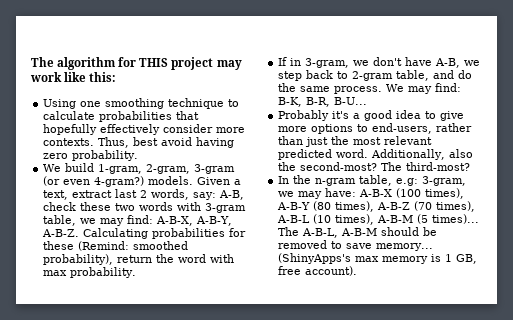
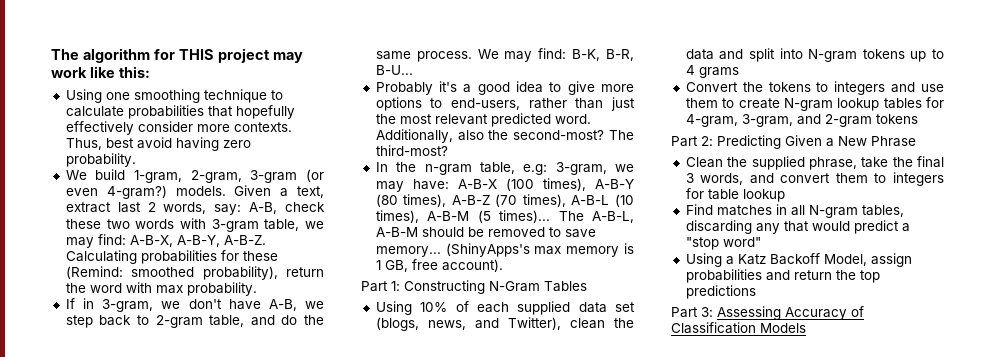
(358, 271) none -> [361,280,587,294] [375,301,635,315] [375,317,634,331] [685,48,944,62] [685,65,739,78] [685,81,944,95] [685,97,944,111] [685,114,918,127] [671,135,916,149] [685,156,944,170] [685,172,944,186] [685,188,785,202] [685,204,904,218] [685,220,910,234] [685,237,761,250] [685,253,912,267] [685,269,880,283] [685,285,756,299] [671,306,864,320] [671,322,806,334] // Part 1: Constructing N-Gram Tables // Using 10% of each supplied data set (blogs, news, and Twitter), clean the data and split into N-gram tokens up to 4 grams // Convert the tokens to integers and use them to create N-gram lookup tables for 4-gram, 3-gram, and 2-gram tokens // Part 2: Predicting Given a New Phrase // Clean the supplied phrase, take the final 3 words, and convert them to integers for table lookup // Find matches in all N-gram tables, discarding any that would predict a "stop word" // Using a Katz Backoff Model, assign probabilities and return the top predictions // Part 3: Assessing Accuracy of Classification Models

